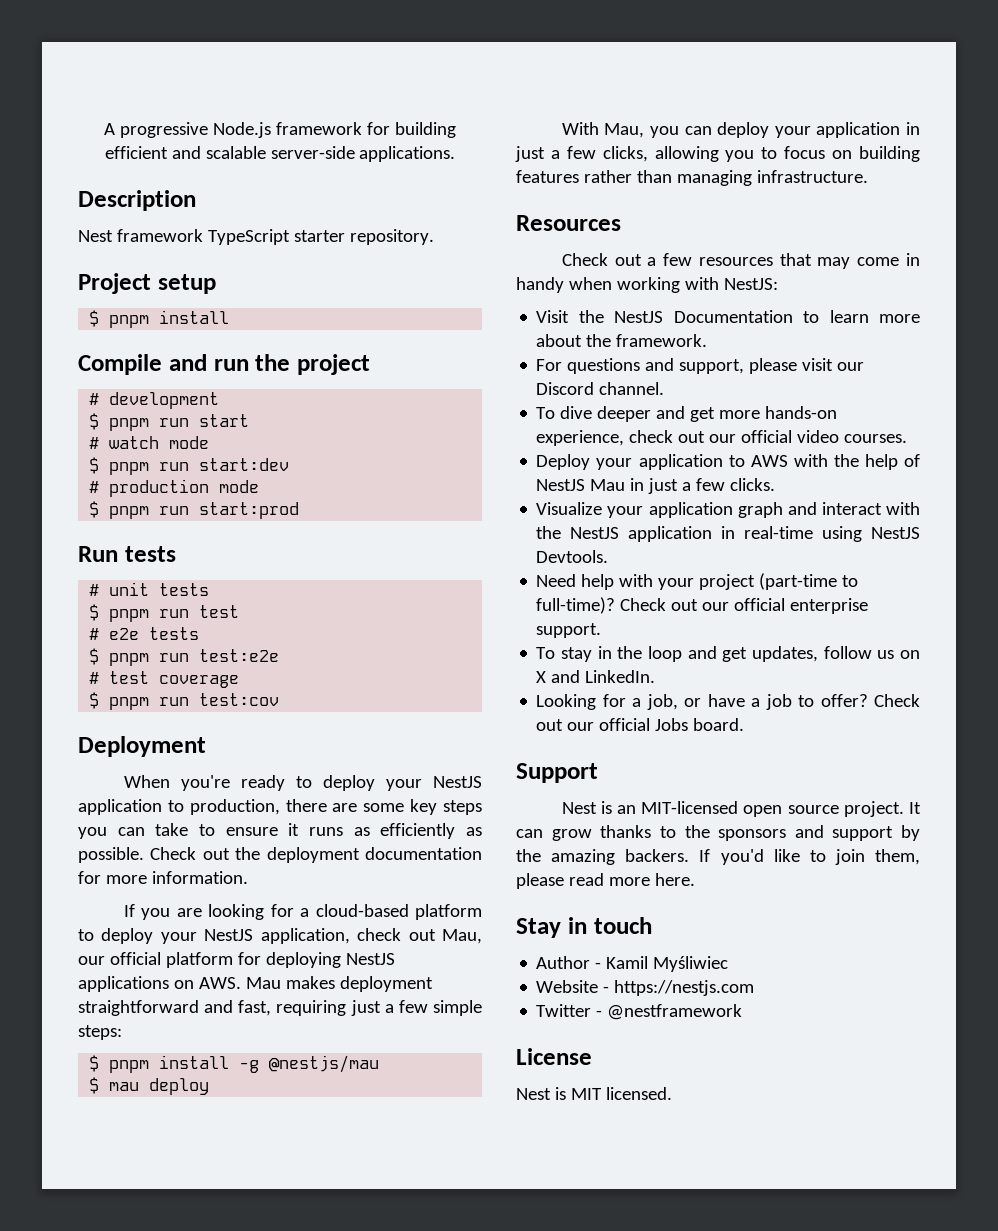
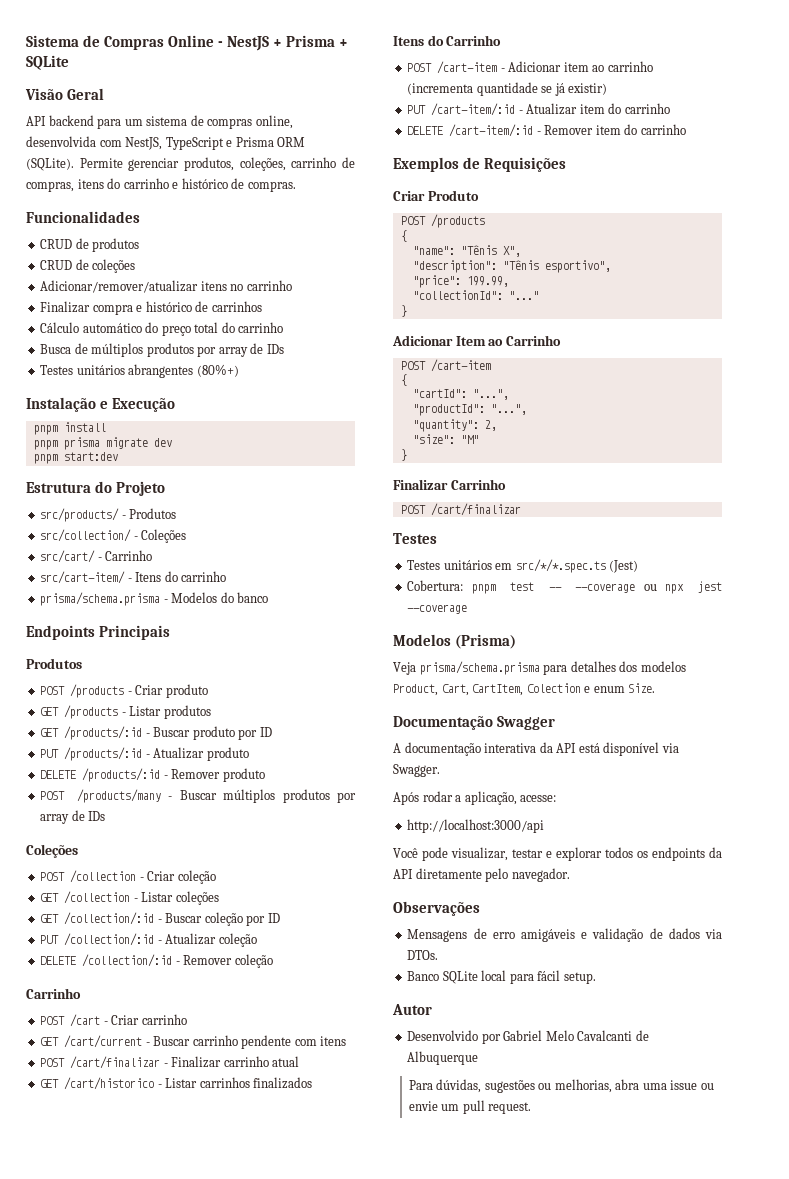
[104,122,456,138] [104,146,456,162] [78,190,196,211] [78,229,434,245] [78,273,216,294] [89,310,230,328] [78,354,370,375] [89,392,220,409] [89,413,250,431] [89,436,210,449] [89,457,290,475] [89,479,260,497] [89,501,300,519] [78,546,176,562] [89,582,210,596] [89,604,240,622] [89,627,200,640] [89,648,280,666] [89,671,240,688] [89,692,280,710] [78,736,206,757] [123,775,482,791] [78,799,483,815] [78,823,483,839] [78,847,482,863] [78,871,248,884] [123,904,482,920] [78,928,483,944] [78,952,395,968] [78,976,433,992] [78,1000,483,1016] [78,1025,122,1040] [89,1055,380,1073] [89,1077,210,1095] [561,122,920,138] [515,146,921,162] [516,170,868,186] [516,215,621,231] [561,253,920,269] [516,277,778,293] [536,310,920,323] [536,334,708,347] [536,358,865,374] [536,382,665,395] [536,406,838,422] [536,430,908,446] [536,454,920,470] [536,478,776,494] [536,502,920,518] [536,526,920,542] [536,550,609,563] [536,573,859,590] [536,597,869,614] [536,623,602,638] [536,646,920,662] [536,670,656,683] [536,694,920,710] [536,718,745,731] [516,763,598,783] [561,801,921,817] [516,825,920,841] [516,849,920,865] [516,873,695,889] [516,917,652,938] [536,956,729,972] [536,980,755,996] [536,1004,743,1020] [516,1048,592,1065] [516,1087,672,1100] A progressive Node.js framework for building efficient and scalable server-side applications. // Description // Nest framework TypeScript starter repository. // Project setup // $ pnpm install // Compile and run the project // # development // $ pnpm run start // # watch mode // $ pnpm run start:dev // # production mode // $ pnpm run start:prod // Run tests // # unit tests // $ pnpm run test // # e2e tests // $ pnpm run test:e2e // # test coverage // $ pnpm run test:cov // Deployment // When you're ready to deploy your NestJS application to production, there are some key steps you can take to ensure it runs as efficiently as possible. Check out the deployment documentation for more information. // If you are looking for a cloud-based platform to deploy your NestJS application, check out Mau, our official platform for deploying NestJS applications on AWS. Mau makes deployment straightforward and fast, requiring just a few simple steps: // $ pnpm install -g @nestjs/mau // $ mau deploy // With Mau, you can deploy your application in just a few clicks, allowing you to focus on building features rather than managing infrastructure. // Resources // Check out a few resources that may come in handy when working with NestJS: // Visit the NestJS Documentation to learn more about the framework. // For questions and support, please visit our Discord channel. // To dive deeper and get more hands-on experience, check out our official video courses. // Deploy your application to AWS with the help of NestJS Mau in just a few clicks. // Visualize your application graph and interact with the NestJS application in real-time using NestJS Devtools. // Need help with your project (part-time to full-time)? Check out our official enterprise support. // To stay in the loop and get updates, follow us on X and LinkedIn. // Looking for a job, or have a job to offer? Check out our official Jobs board. // Support // Nest is an MIT-licensed open source project. It can grow thanks to the sponsors and support by the amazing backers. If you'd like to join them, please read more here. // Stay in touch // Author - Kamil Myśliwiec // Website - https://nestjs.com // Twitter - @nestframework // License // Nest is MIT licensed. -> [26,35,349,51] [26,55,69,70] [25,88,104,100] [26,115,293,129] [26,136,306,150] [26,157,355,171] [26,178,296,192] [26,211,140,223] [40,238,140,252] [40,259,136,273] [40,280,292,293] [40,301,262,315] [40,322,284,336] [40,343,284,357] [40,364,239,378] [26,397,175,412] [33,422,106,435] [33,437,172,450] [33,452,118,464] [26,481,165,496] [40,508,177,522] [40,529,187,543] [40,550,153,563] [40,571,227,584] [40,592,269,606] [26,625,170,640] [26,658,82,669] [40,684,208,698] [40,705,211,719] [40,726,272,740] [40,747,249,761] [40,768,265,782] [40,789,356,803] [40,810,106,824] [26,844,78,858] [40,870,216,884] [40,891,219,905] [40,912,280,926] [40,933,257,947] [40,954,273,968] [26,988,81,999] [40,1014,187,1027] [40,1035,347,1049] [40,1056,300,1069] [40,1077,313,1090] [393,35,502,46] [407,61,653,74] [407,82,608,96] [407,103,670,116] [407,124,686,137] [393,157,566,172] [393,190,479,201] [400,214,485,228] [400,230,407,242] [412,245,521,257] [412,260,611,273] [412,275,509,288] [412,290,539,300] [400,305,407,317] [392,335,561,346] [400,359,491,372] [400,374,407,386] [412,389,509,400] [412,404,527,416] [412,419,497,432] [412,434,479,444] [400,449,407,461] [393,479,506,490] [400,503,521,516] [393,533,437,544] [407,559,639,573] [407,580,722,594] [407,604,468,614] [393,634,516,649] [393,661,686,675] [393,683,656,696] [393,716,555,730] [393,742,679,756] [393,764,440,777] [393,791,557,805] [407,819,545,833] [393,847,722,861] [393,868,570,882] [393,901,480,916] [407,928,722,942] [407,950,439,960] [407,970,596,984] [392,1004,432,1015] [407,1030,649,1044] [407,1051,479,1065] [408,1079,714,1093] [408,1100,532,1114] Sistema de Compras Online - NestJS + Prisma + SQLite // Visão Geral // API backend para um sistema de compras online, desenvolvida com NestJS, TypeScript e Prisma ORM (SQLite). Permite gerenciar produtos, coleções, carrinho de compras, itens do carrinho e histórico de compras. // Funcionalidades // CRUD de produtos // CRUD de coleções // Adicionar/remover/atualizar itens no carrinho // Finalizar compra e histórico de carrinhos // Cálculo automático do preço total do carrinho // Busca de múltiplos produtos por array de IDs // Testes unitários abrangentes (80%+) // Instalação e Execução // pnpm install // pnpm prisma migrate dev // pnpm start:dev // Estrutura do Projeto // src/products/ - Produtos // src/collection/ - Coleções // src/cart/ - Carrinho // src/cart-item/ - Itens do carrinho // prisma/schema.prisma - Modelos do banco // Endpoints Principais // Produtos // POST /products - Criar produto // GET /products - Listar produtos // GET /products/:id - Buscar produto por ID // PUT /products/:id - Atualizar produto // DELETE /products/:id - Remover produto // POST /products/many - Buscar múltiplos produtos por array de IDs // Coleções // POST /collection - Criar coleção // GET /collection - Listar coleções // GET /collection/:id - Buscar coleção por ID // PUT /collection/:id - Atualizar coleção // DELETE /collection/:id - Remover coleção // Carrinho // POST /cart - Criar carrinho // GET /cart/current - Buscar carrinho pendente com itens // POST /cart/finalizar - Finalizar carrinho atual // GET /cart/historico - Listar carrinhos finalizados // Itens do Carrinho // POST /cart-item - Adicionar item ao carrinho (incrementa quantidade se já existir) // PUT /cart-item/:id - Atualizar item do carrinho // DELETE /cart-item/:id - Remover item do carrinho // Exemplos de Requisições // Criar Produto // POST /products // { // "name": "Tênis X", // "description": "Tênis esportivo", // "price": 199.99, // "collectionId": "..." // } // Adicionar Item ao Carrinho // POST /cart-item // { // "cartId": "...", // "productId": "...", // "quantity": 2, // "size": "M" // } // Finalizar Carrinho // POST /cart/finalizar // Testes // Testes unitários em src/*/*.spec.ts (Jest) // Cobertura: pnpm test -- --coverage ou npx jest --coverage // Modelos (Prisma) // Veja prisma/schema.prisma para detalhes dos modelos Product, Cart, CartItem, Colection e enum Size. // Documentação Swagger // A documentação interativa da API está disponível via Swagger. // Após rodar a aplicação, acesse: // http://localhost:3000/api // Você pode visualizar, testar e explorar todos os endpoints da API diretamente pelo navegador. // Observações // Mensagens de erro amigáveis e validação de dados via DTOs. // Banco SQLite local para fácil setup. // Autor // Desenvolvido por Gabriel Melo Cavalcanti de Albuquerque // Para dúvidas, sugestões ou melhorias, abra uma issue ou envie um pull request.

